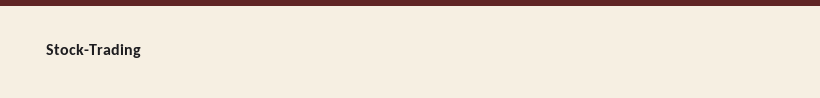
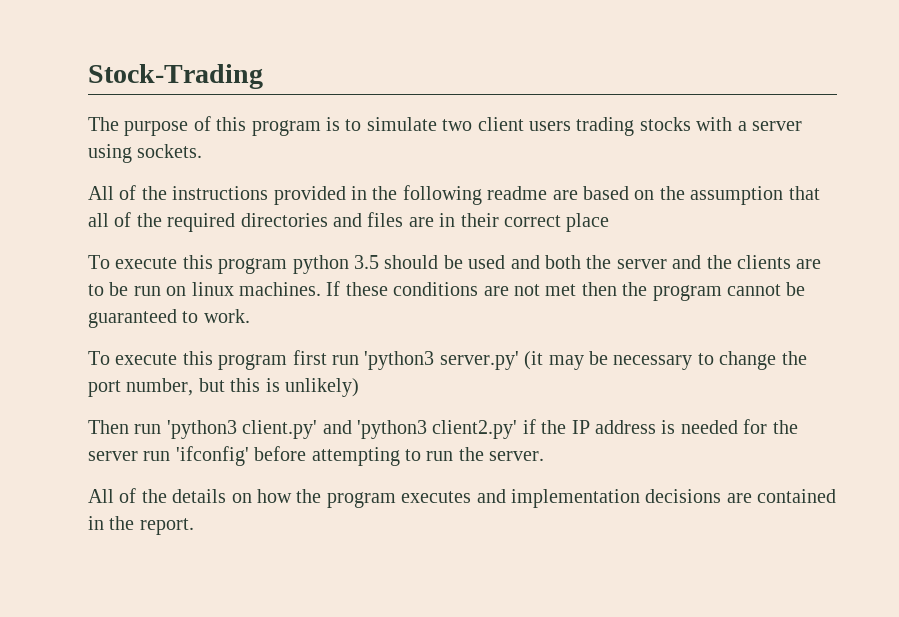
(141, 51) none -> [88,116,802,136] [88,144,203,163] [88,185,820,205] [88,212,610,232] [88,255,822,274] [88,281,806,301] [88,309,250,328] [88,350,807,370] [88,378,359,397] [88,419,798,439] [88,446,545,466] [88,488,837,508] [88,516,194,535] // The purpose of this program is to simulate two client users trading stocks with a server using sockets. // All of the instructions provided in the following readme are based on the assumption that all of the required directories and files are in their correct place // To execute this program python 3.5 should be used and both the server and the clients are to be run on linux machines. If these conditions are not met then the program cannot be guaranteed to work. // To execute this program first run 'python3 server.py' (it may be necessary to change the port number, but this is unlikely) // Then run 'python3 client.py' and 'python3 client2.py' if the IP address is needed for the server run 'ifconfig' before attempting to run the server. // All of the details on how the program executes and implementation decisions are contained in the report.

